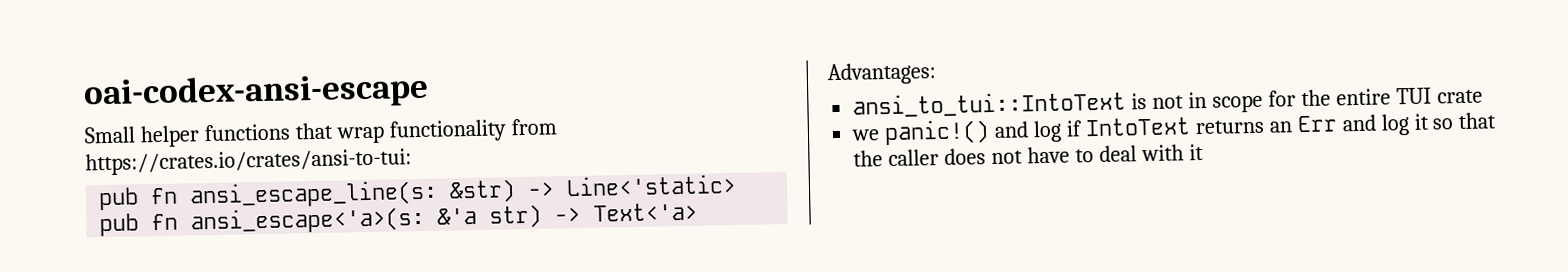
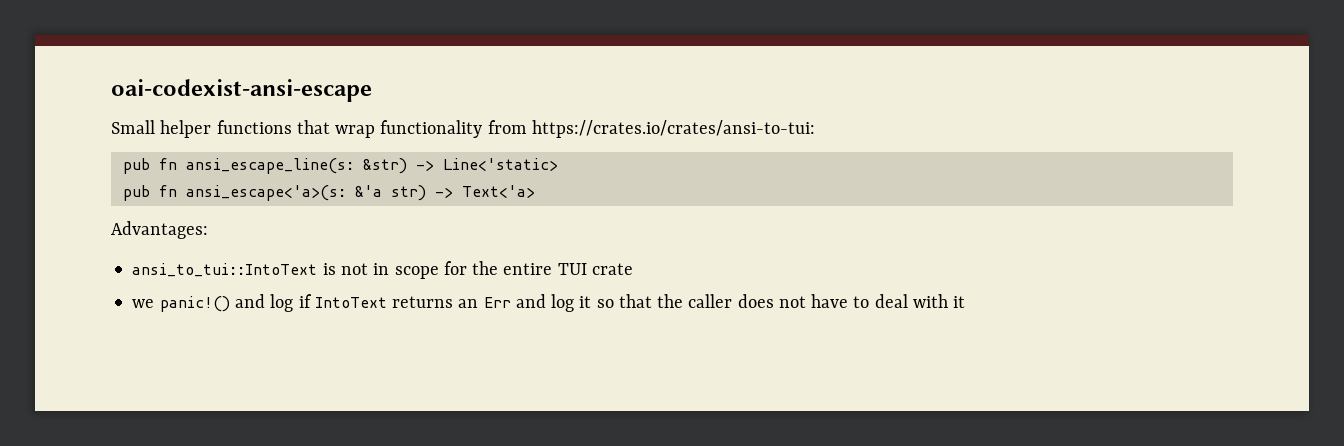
[83,72,429,112] oai-codex-ansi-escape -> [111,79,372,102] oai-codexist-ansi-escape

